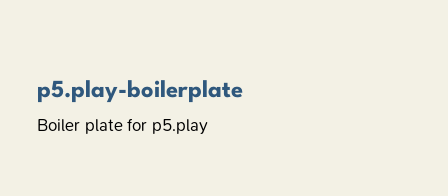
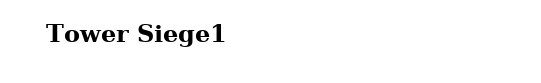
[37,80,243,103] [37,118,208,135] p5.play-boilerplate // Boiler plate for p5.play -> [46,24,227,47] Tower Siege1

